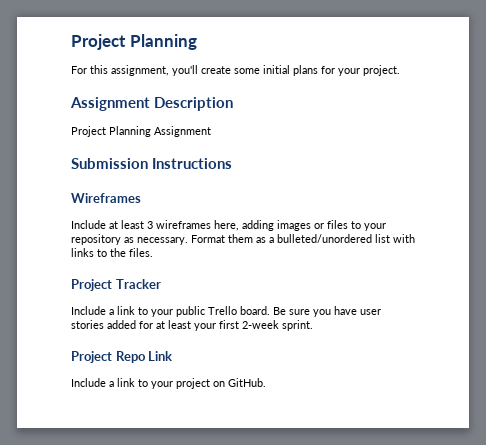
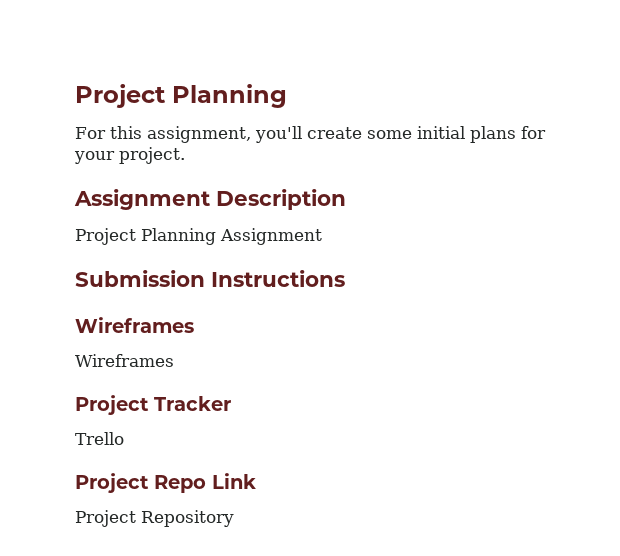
[71,220,386,231] [71,234,415,245] [71,248,153,257] [71,279,161,291] [71,306,381,317] [71,320,313,331] [71,351,173,363] [71,378,266,389] Include at least 3 wireframes here, adding images or files to your repository as necessary. Format them as a bulleted/unordered list with links to the files. // Project Tracker // Include a link to your public Trello board. Be sure you have user stories added for at least your first 2-week sprint. // Project Repo Link // Include a link to your project on GitHub. -> [75,354,174,367] [75,395,231,415] [75,432,124,445] [75,473,256,493] [75,510,234,527] Wireframes // Project Tracker // Trello // Project Repo Link // Project Repository

